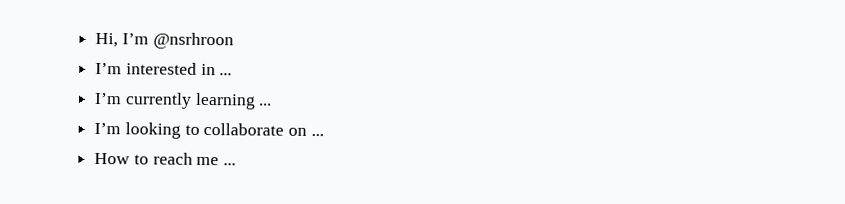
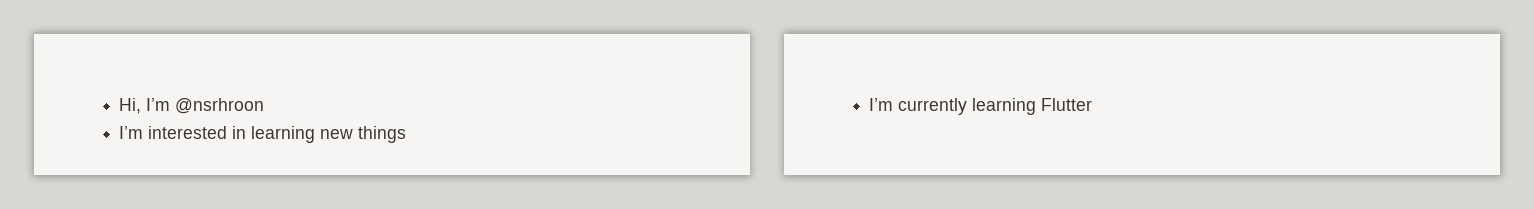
[219,73,233,76] ... -> [251,126,407,143] learning new things
[258,103,272,106] [94,122,324,139] [94,152,237,166] ... // I’m looking to collaborate on ... // How to reach me ... -> [1041,98,1093,111] Flutter

